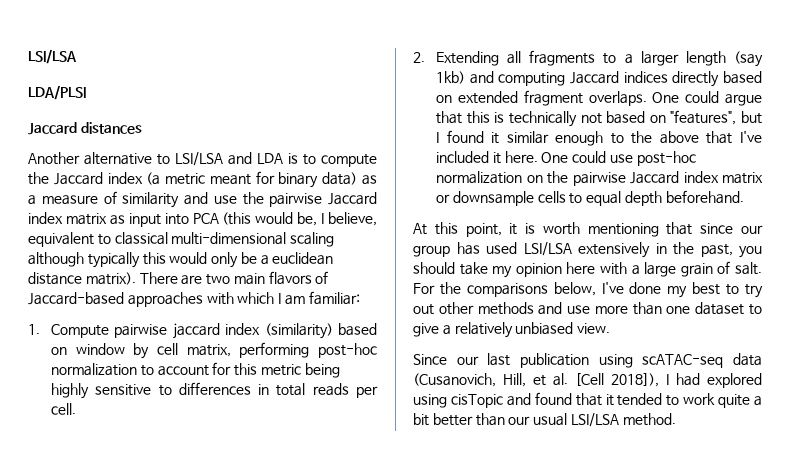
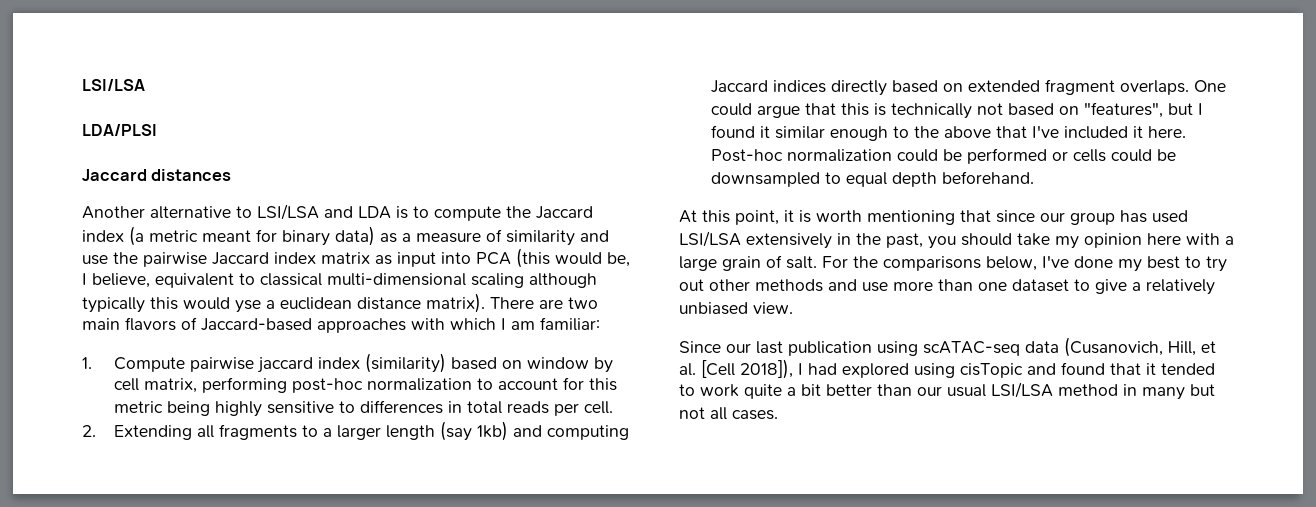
[211,252,257,268] only be -> [235,300,261,313] yse
[541,151,696,166] [436,171,763,186] [436,191,566,206] One could use post-hoc normalization on the pairwise Jaccard index matrix or downsample cells -> [711,148,1177,164] [711,172,821,187] Post-hoc normalization could be performed or cells could be downsampled
[622,413,676,426] method. -> [1058,384,1215,400] [679,407,778,420] method in many but not all cases.

